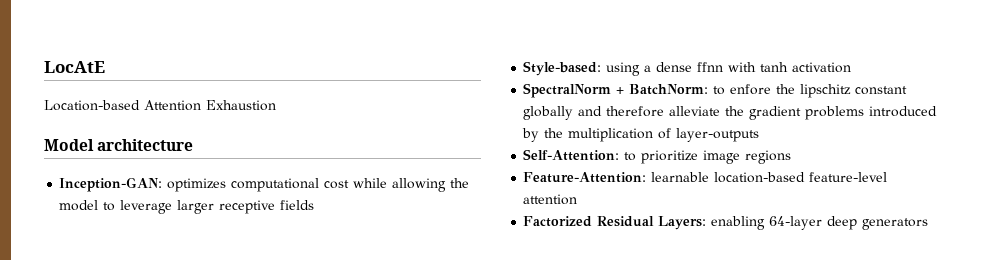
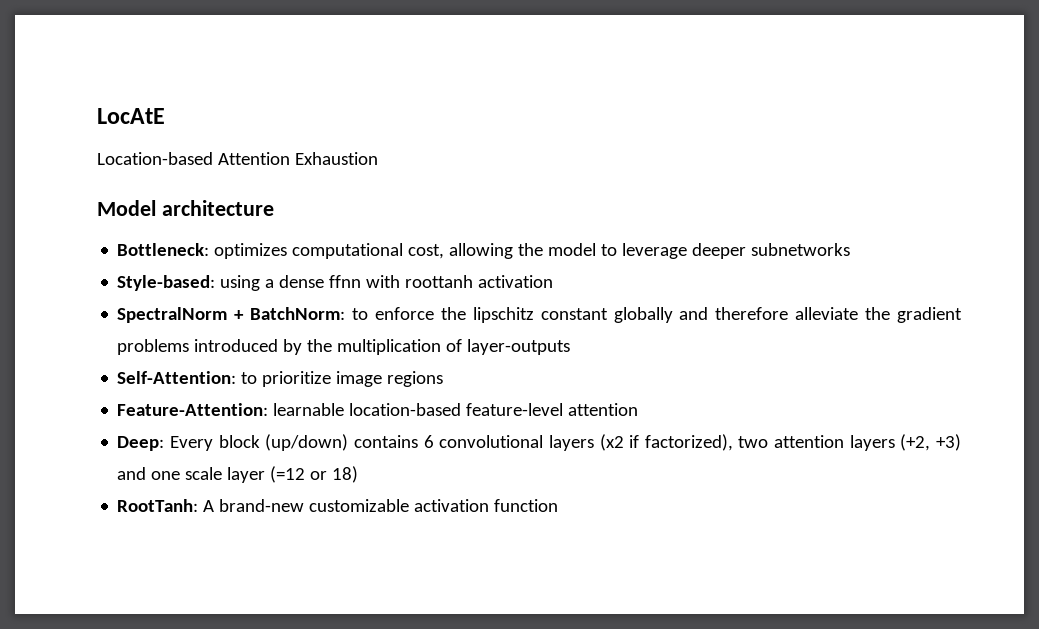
[59,177,163,192] Inception-GAN: -> [117,243,210,256] Bottleneck:
[324,178,388,189] cost while -> [408,244,445,259] cost,
[177,200,315,214] larger receptive fields -> [692,243,851,259] deeper subnetworks
[760,62,789,72] tanh -> [405,275,474,288] roottanh
[730,84,772,95] enfore -> [374,307,434,320] enforce
[523,216,929,230] Factorized Residual Layers: enabling 64-layer deep generators -> [117,434,961,451] [117,466,359,483] [117,499,559,512] Deep: Every block (up/down) contains 6 convolutional layers (x2 if factorized), two attention layers (+2, +3) and one scale layer (=12 or 18) // RootTanh: A brand-new customizable activation function

